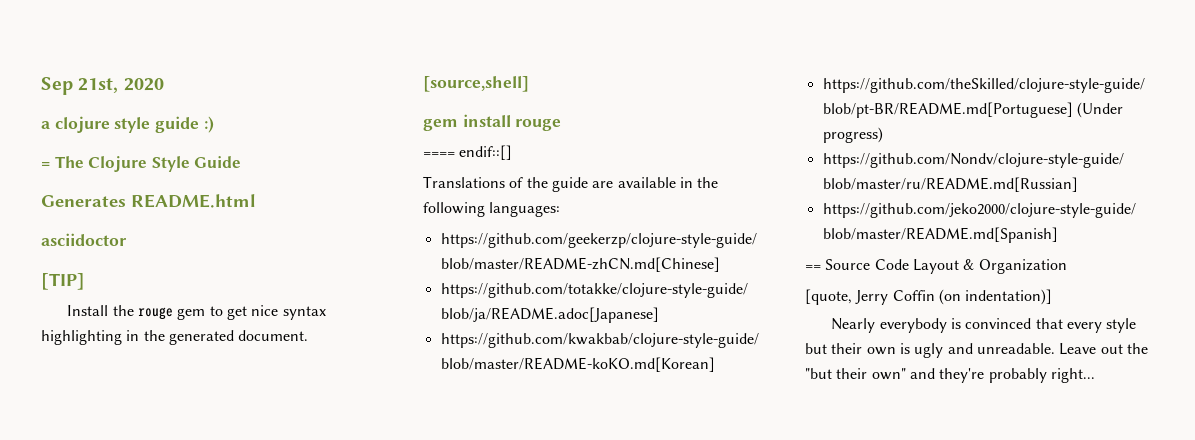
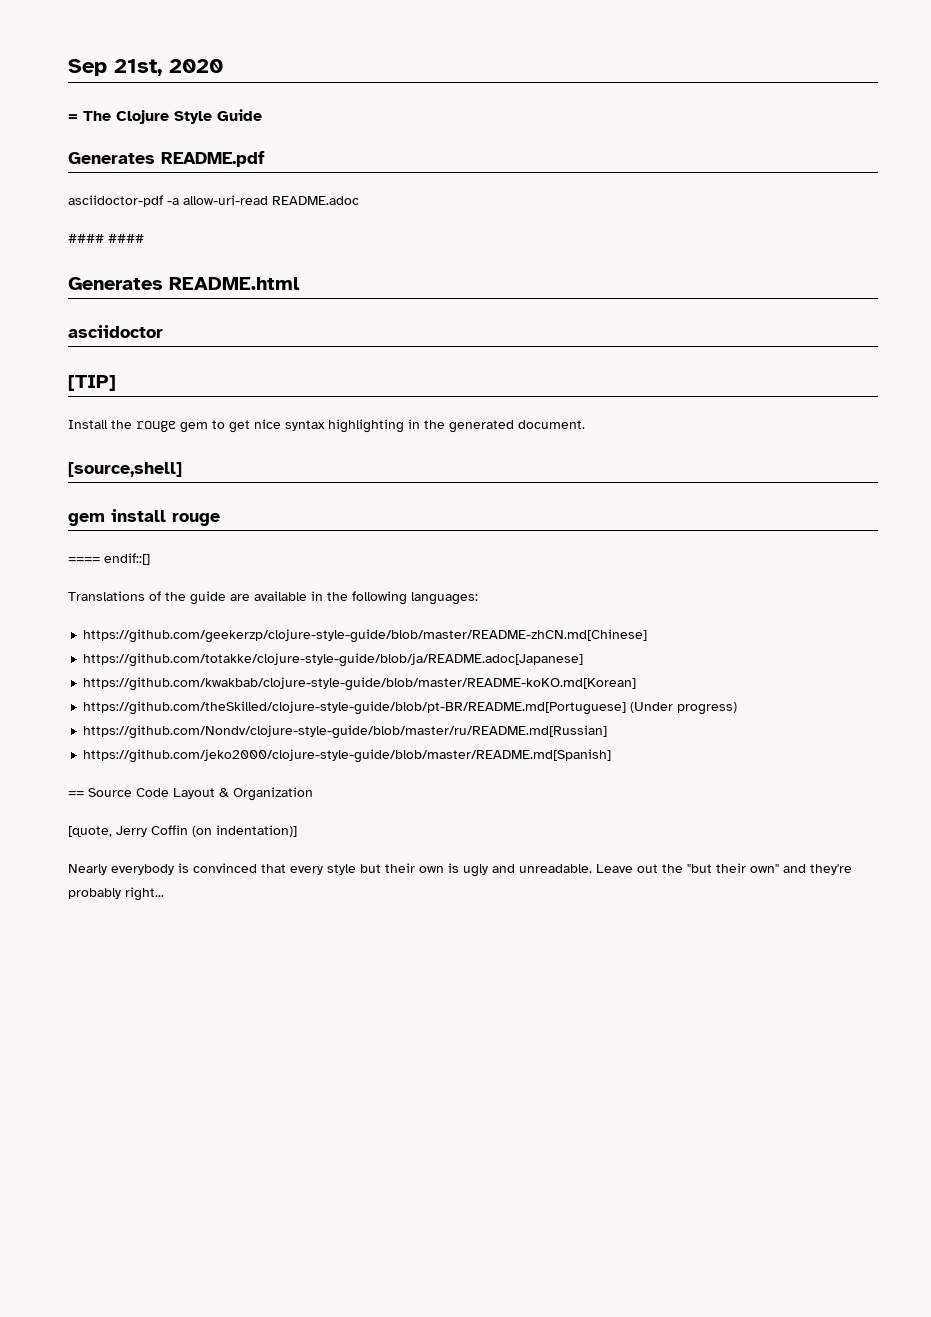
[41,116,214,133] // a clojure style guide :) -> (223, 66) none
(242, 162) none -> [68,151,265,167] [68,195,359,207] [68,234,144,243] // Generates README.pdf // asciidoctor-pdf -a allow-uri-read README.adoc // #### ####

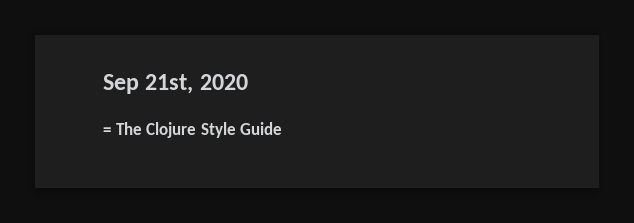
[68,151,265,167] [68,195,359,207] [68,234,144,243] [68,277,300,290] [68,325,163,338] [68,375,116,391] [68,419,585,433] [68,462,182,477] [68,509,220,526] [68,553,150,565] [68,591,478,605] [83,629,648,643] [83,653,584,667] [83,677,637,691] [83,701,738,715] [83,725,608,739] [83,749,612,763] [68,787,313,801] [68,825,297,837] [68,863,852,877] [68,887,164,901] // Generates README.pdf // asciidoctor-pdf -a allow-uri-read README.adoc // #### #### // Generates README.html // asciidoctor // [TIP] // Install the rouge gem to get nice syntax highlighting in the generated document. // [source,shell] // gem install rouge // ==== endif::[] // Translations of the guide are available in the following languages: // https://github.com/geekerzp/clojure-style-guide/blob/master/README-zhCN.md[Chinese] // https://github.com/totakke/clojure-style-guide/blob/ja/README.adoc[Japanese] // https://github.com/kwakbab/clojure-style-guide/blob/master/README-koKO.md[Korean] // https://github.com/theSkilled/clojure-style-guide/blob/pt-BR/README.md[Portuguese] (Under progress) // https://github.com/Nondv/clojure-style-guide/blob/master/ru/README.md[Russian] // https://github.com/jeko2000/clojure-style-guide/blob/master/README.md[Spanish] // == Source Code Layout & Organization // [quote, Jerry Coffin (on indentation)] // Nearly everybody is convinced that every style but their own is ugly and unreadable. Leave out the "but their own" and they're probably right... -> (283, 128) none

